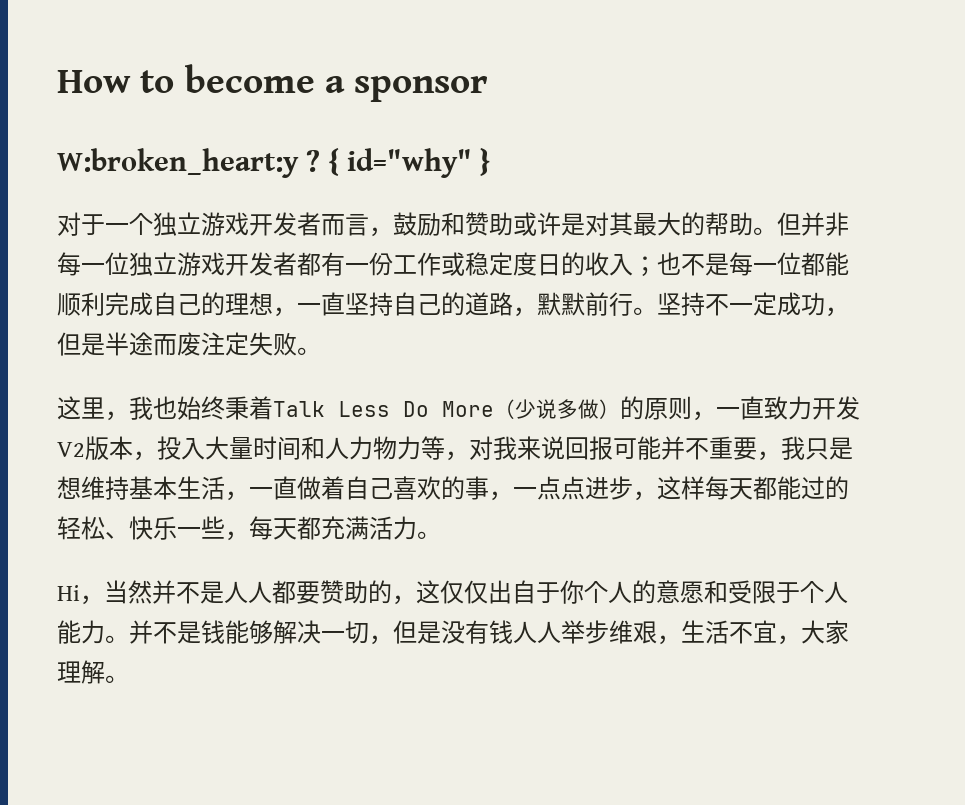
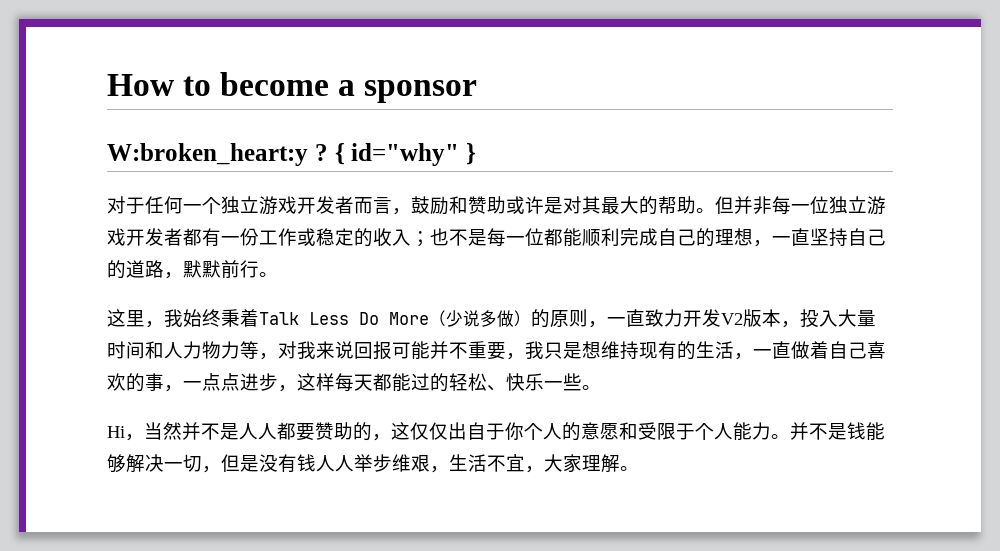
(105, 224) none -> [145,196,183,214] 任何
[513,252,561,276] 度日 -> (354, 237) none
[657,292,849,317] [57,332,321,356] 坚持不一定成功，但是半途而废注定失败。 -> (278, 274) none
[153,396,177,419] 也 -> (183, 318) none
[129,476,177,500] 基本 -> [639,341,696,360] 现有的
[225,516,417,541] ，每天都充满活力 -> (582, 382) none

